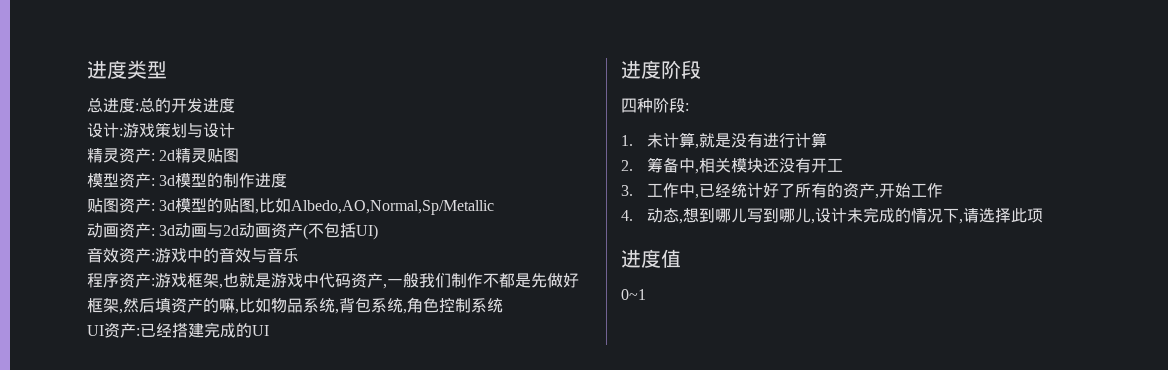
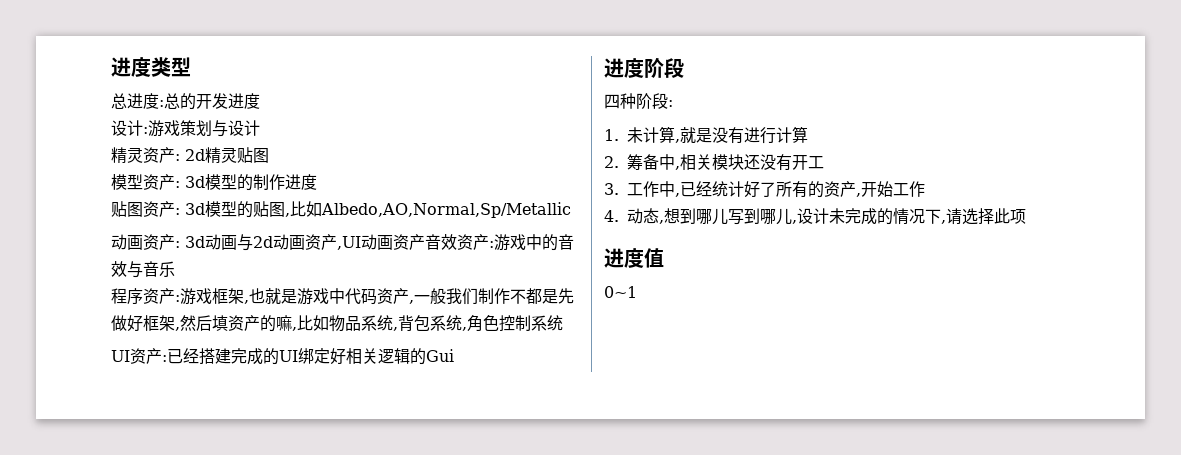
[303,222,379,240] (不包括UI) // -> [337,234,425,250] ,UI动画资产
(269, 330) none -> [298,348,454,365] 绑定好相关逻辑的Gui

